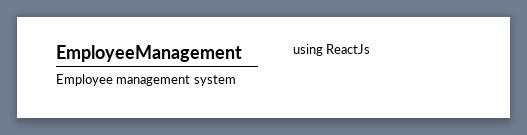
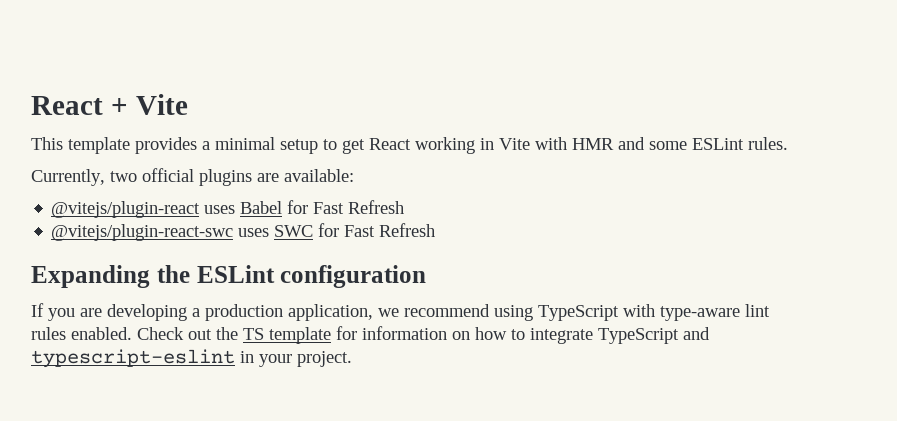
[56,45,242,62] [56,74,236,86] [293,44,371,56] EmployeeManagement // Employee management system using ReactJs -> [31,94,188,115] [31,137,788,154] [31,168,354,186] [51,200,405,218] [51,223,436,241] [31,265,427,288] [31,303,770,321] [31,326,710,344] [31,349,352,368] React + Vite // This template provides a minimal setup to get React working in Vite with HMR and some ESLint rules. // Currently, two official plugins are available: // @vitejs/plugin-react uses Babel for Fast Refresh // @vitejs/plugin-react-swc uses SWC for Fast Refresh // Expanding the ESLint configuration // If you are developing a production application, we recommend using TypeScript with type-aware lint rules enabled. Check out the TS template for information on how to integrate TypeScript and typescript-eslint in your project.

